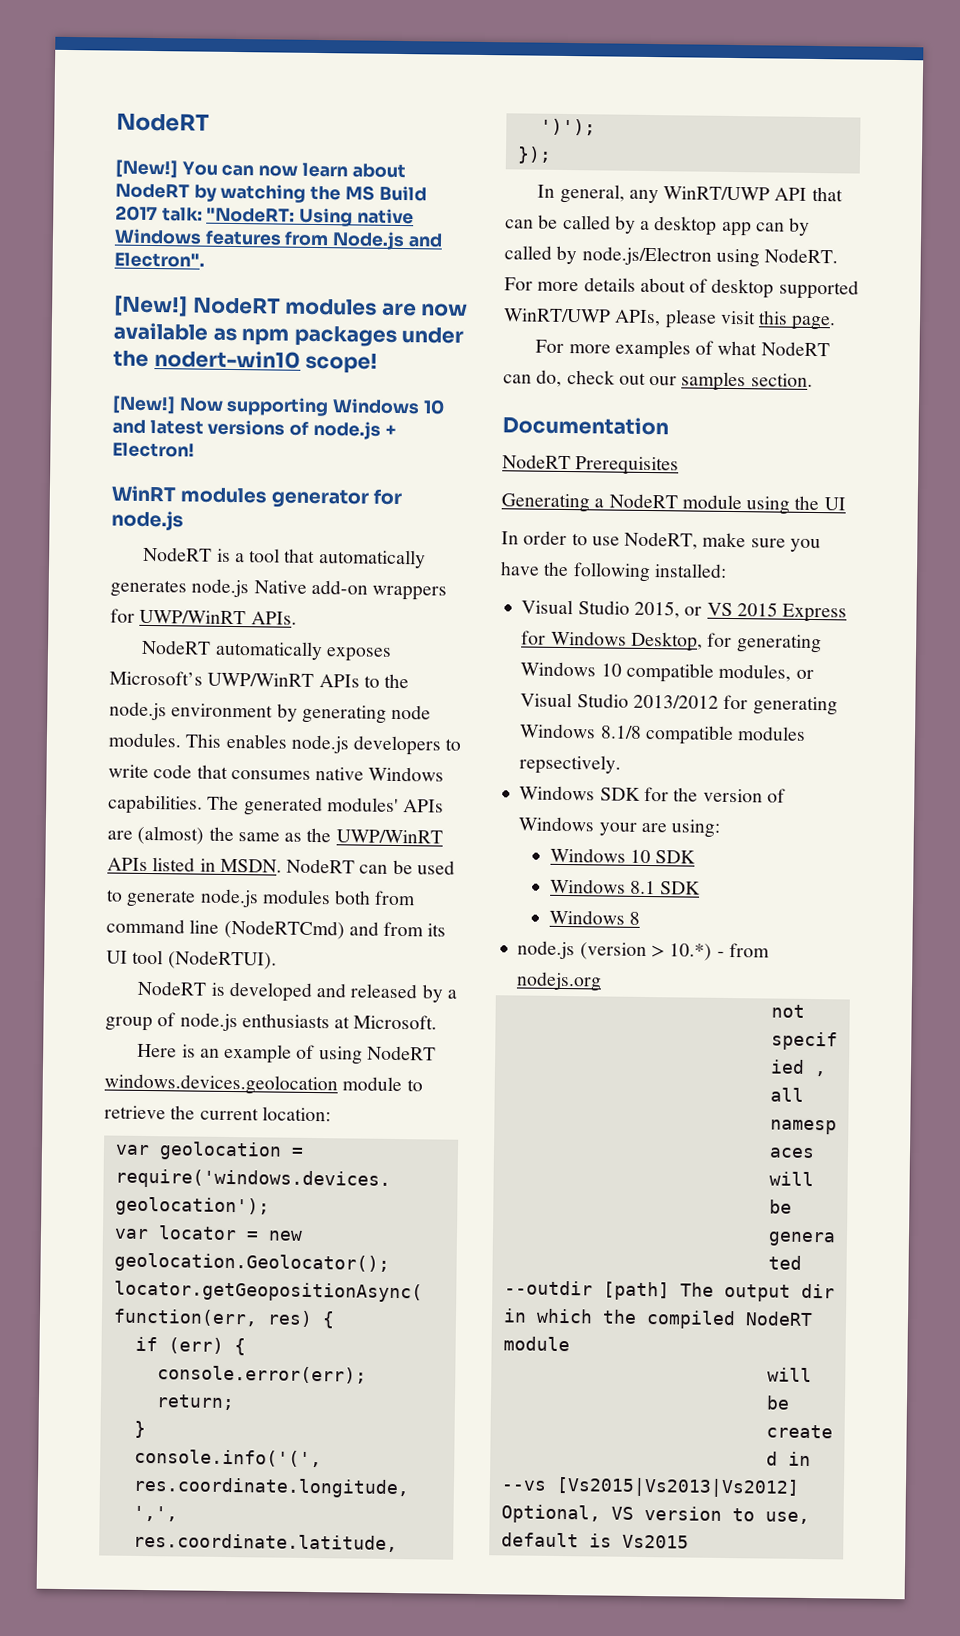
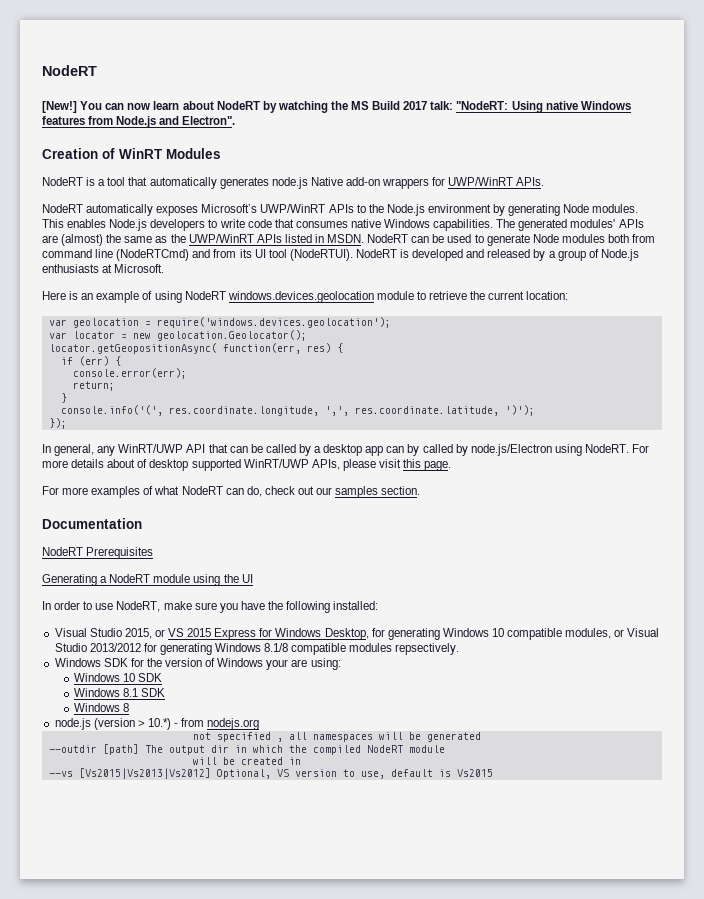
[114,295,469,317] [113,322,465,347] [113,350,379,374] [112,395,445,417] [112,419,396,440] [112,442,195,458] [111,485,403,509] [111,510,184,531] [New!] NodeRT modules are now available as npm packages under the nodert-win10 scope! // [New!] Now supporting Windows 10 and latest versions of node.js + Electron! // WinRT modules generator for node.js -> [42,148,221,159] Creation of WinRT Modules
[109,701,167,721] node.js -> [386,204,425,216] Node.js
[391,704,432,720] node -> [563,204,590,213] Node
[290,734,349,754] node.js -> [109,219,148,231] Node.js
[199,888,259,908] node.js -> [532,234,559,243] Node
(277, 960) // -> (353, 255) none
[179,1012,238,1032] node.js -> [600,249,639,261] Node.js

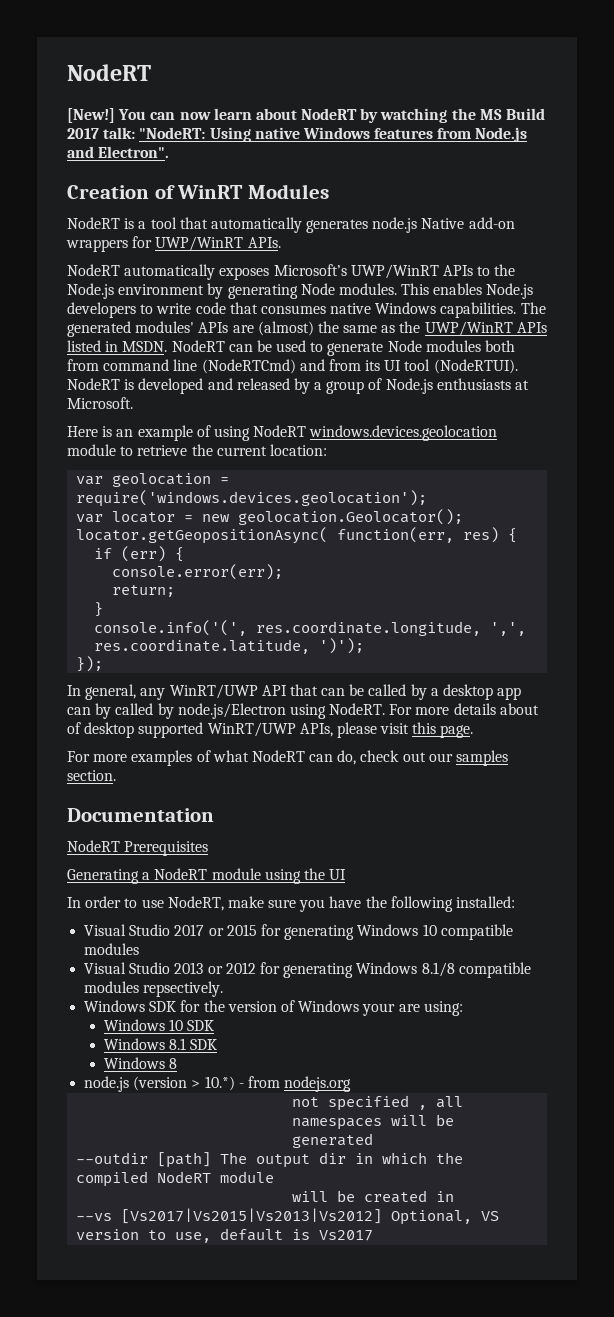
[124,628,369,640] 2015, or VS 2015 Express for Windows Desktop, -> [174,924,257,936] 2017 or 2015
[565,628,660,639] [54,643,141,652] modules, or Visual Studio 2013/2012 -> [84,943,140,955] [84,962,256,974] modules // Visual Studio 2013 or 2012
[78,768,211,779] [Vs2015|Vs2013|Vs2012] -> [121,1208,383,1224] [Vs2017|Vs2015|Vs2013|Vs2012]
[456,769,493,777] Vs2015 -> [319,1230,374,1241] Vs2017

